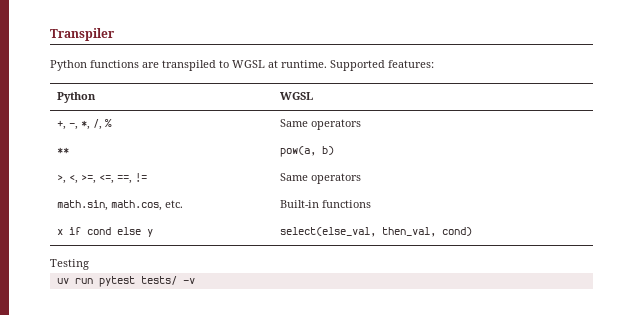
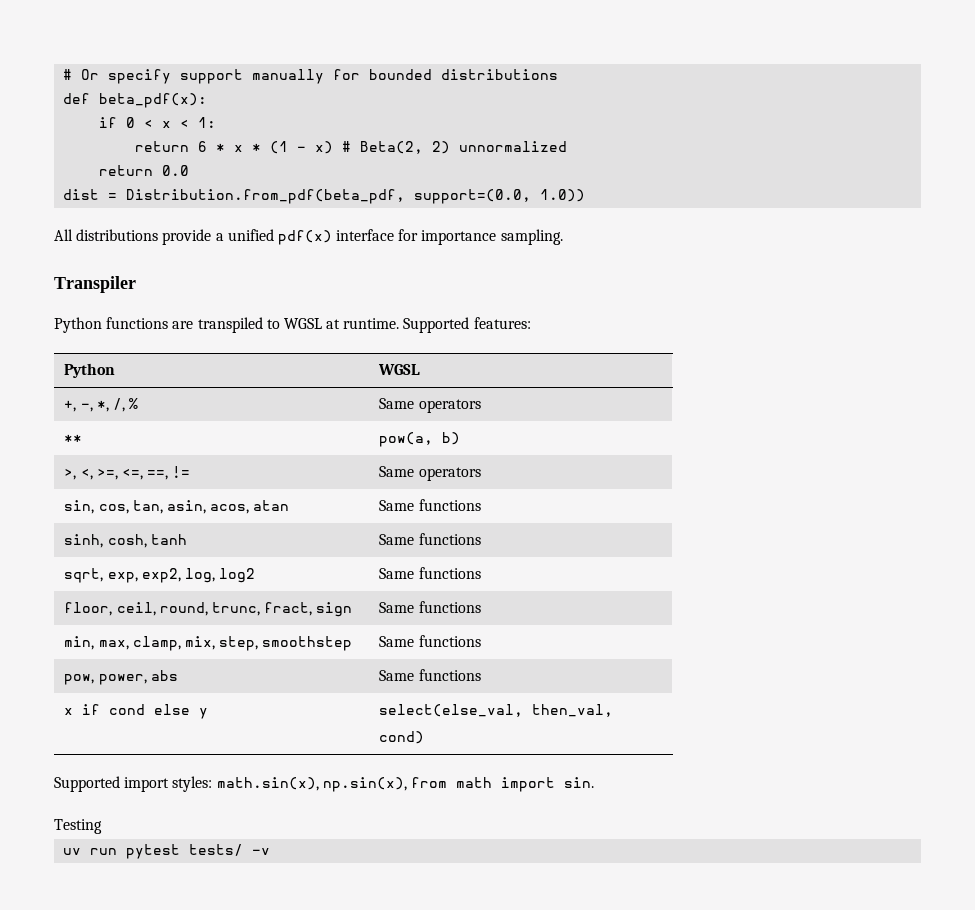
(50, 34) none -> [63,69,559,84] [63,93,208,108] [99,117,217,128] [135,141,568,154] [99,165,190,176] [63,189,586,204] [54,229,563,245] # Or specify support manually for bounded distributions // def beta_pdf(x): // if 0 < x < 1: // return 6 * x * (1 - x) # Beta(2, 2) unnormalized // return 0.0 // dist = Distribution.from_pdf(beta_pdf, support=(0.0, 1.0)) // All distributions provide a unified pdf(x) interface for importance sampling. //
[56,200,183,211] [279,200,319,208] math.sin, math.cos, etc. | Built-in -> [64,500,290,514] [379,499,481,511] [64,534,187,548] [379,533,481,545] [64,568,256,583] [379,567,481,579] [64,602,353,617] [379,601,481,613] [64,636,353,651] [379,635,481,647] [64,670,178,685] [379,670,415,681] sin, cos, tan, asin, acos, atan | Same functions // sinh, cosh, tanh | Same functions // sqrt, exp, exp2, log, log2 | Same functions // floor, ceil, round, trunc, fract, sign | Same functions // min, max, clamp, mix, step, smoothstep | Same functions // pow, power, abs | Same
(472, 231) none -> [54,776,594,792] // Supported import styles: math.sin(x), np.sin(x), from math import sin.

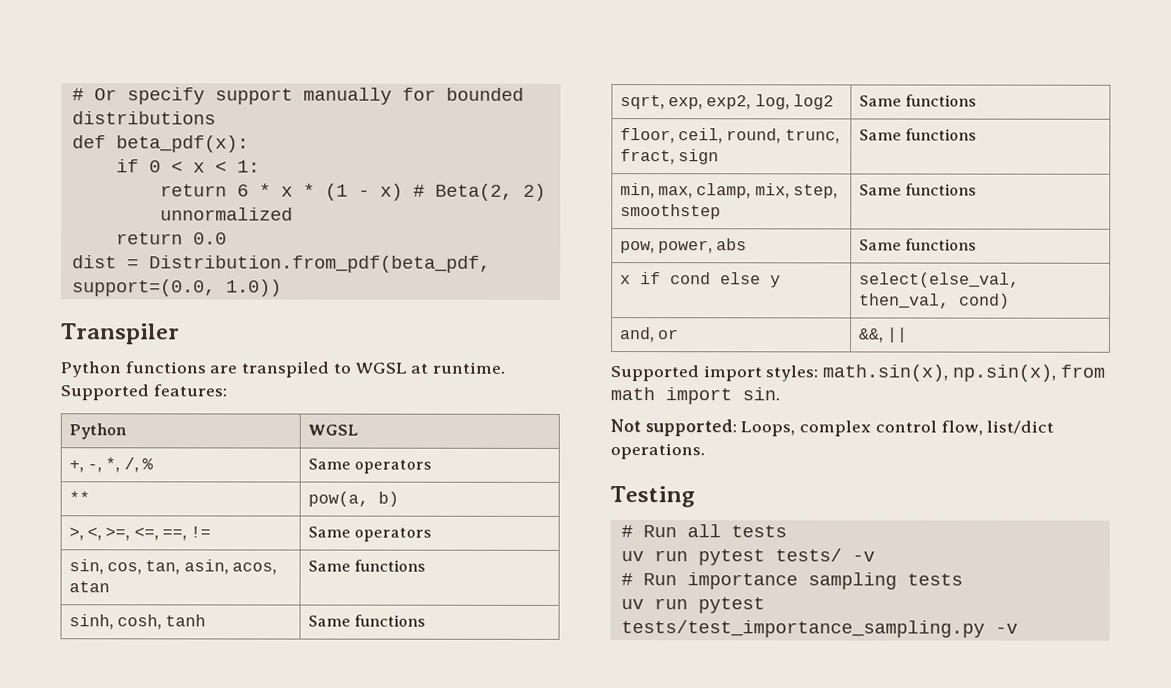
[54,229,563,245] // All distributions provide a unified pdf(x) interface for importance sampling. -> (282, 288) none
(425, 737) none -> [619,327,680,343] [858,327,909,343] // and, or | &&, ||
[54,819,102,834] Testing -> [610,419,1055,437] [610,443,705,460] [610,486,695,508] [620,524,787,538] Not supported: Loops, complex control flow, list/dict operations. // Testing // # Run all tests
(271, 851) none -> [620,572,963,590] [620,597,765,614] [620,620,1018,638] // # Run importance sampling tests // uv run pytest tests/test_importance_sampling.py -v

